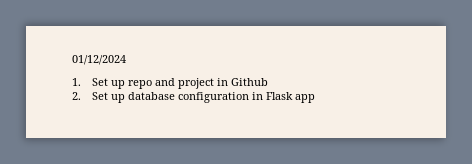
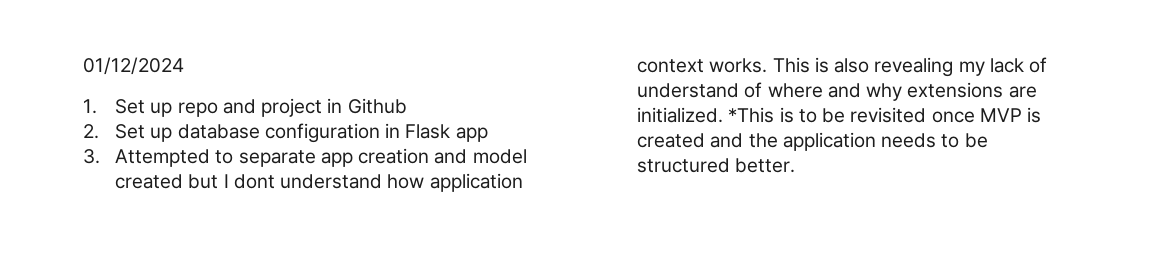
(315, 98) none -> [83,148,527,167] [115,173,523,192] [637,57,1048,77] [637,82,1037,101] [637,107,1042,123] [637,132,988,151] [637,158,796,173] // 3. Attempted to separate app creation and model created but I dont understand how application context works. This is also revealing my lack of understand of where and why extensions are initialized. *This is to be revisited once MVP is created and the application needs to be structured better.

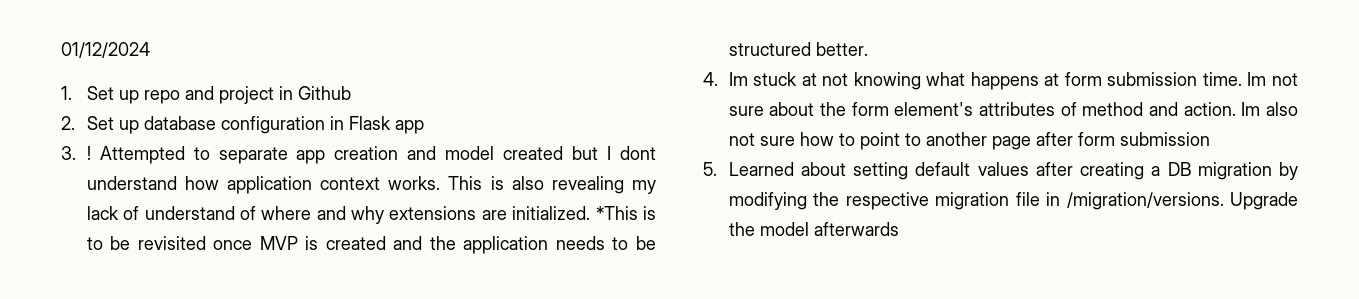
(100, 156) none -> [86,146,91,160] !
(796, 165) none -> [703,72,1298,90] [728,102,1298,116] [728,132,1210,150] [703,162,1298,180] [728,192,1298,210] [728,222,899,236] // 4. Im stuck at not knowing what happens at form submission time. Im not sure about the form element's attributes of method and action. Im also not sure how to point to another page after form submission // 5. Learned about setting default values after creating a DB migration by modifying the respective migration file in /migration/versions. Upgrade the model afterwards

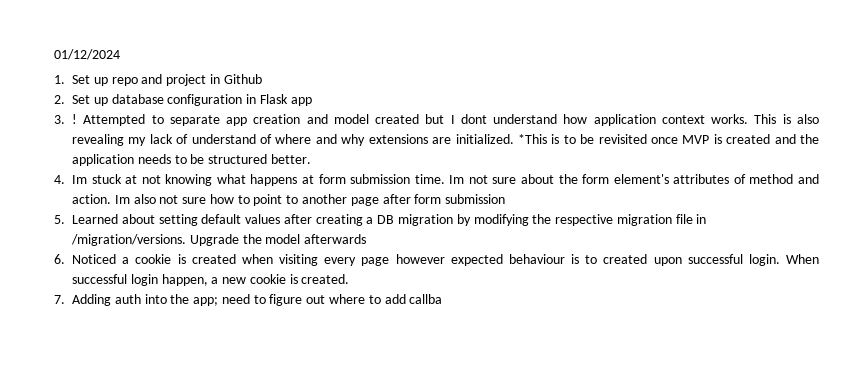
(899, 229) none -> [54,254,819,266] [72,274,350,286] [54,294,443,306] // 6. Noticed a cookie is created when visiting every page however expected behaviour is to created upon successful login. When successful login happen, a new cookie is created. // 7. Adding auth into the app; need to figure out where to add callba

